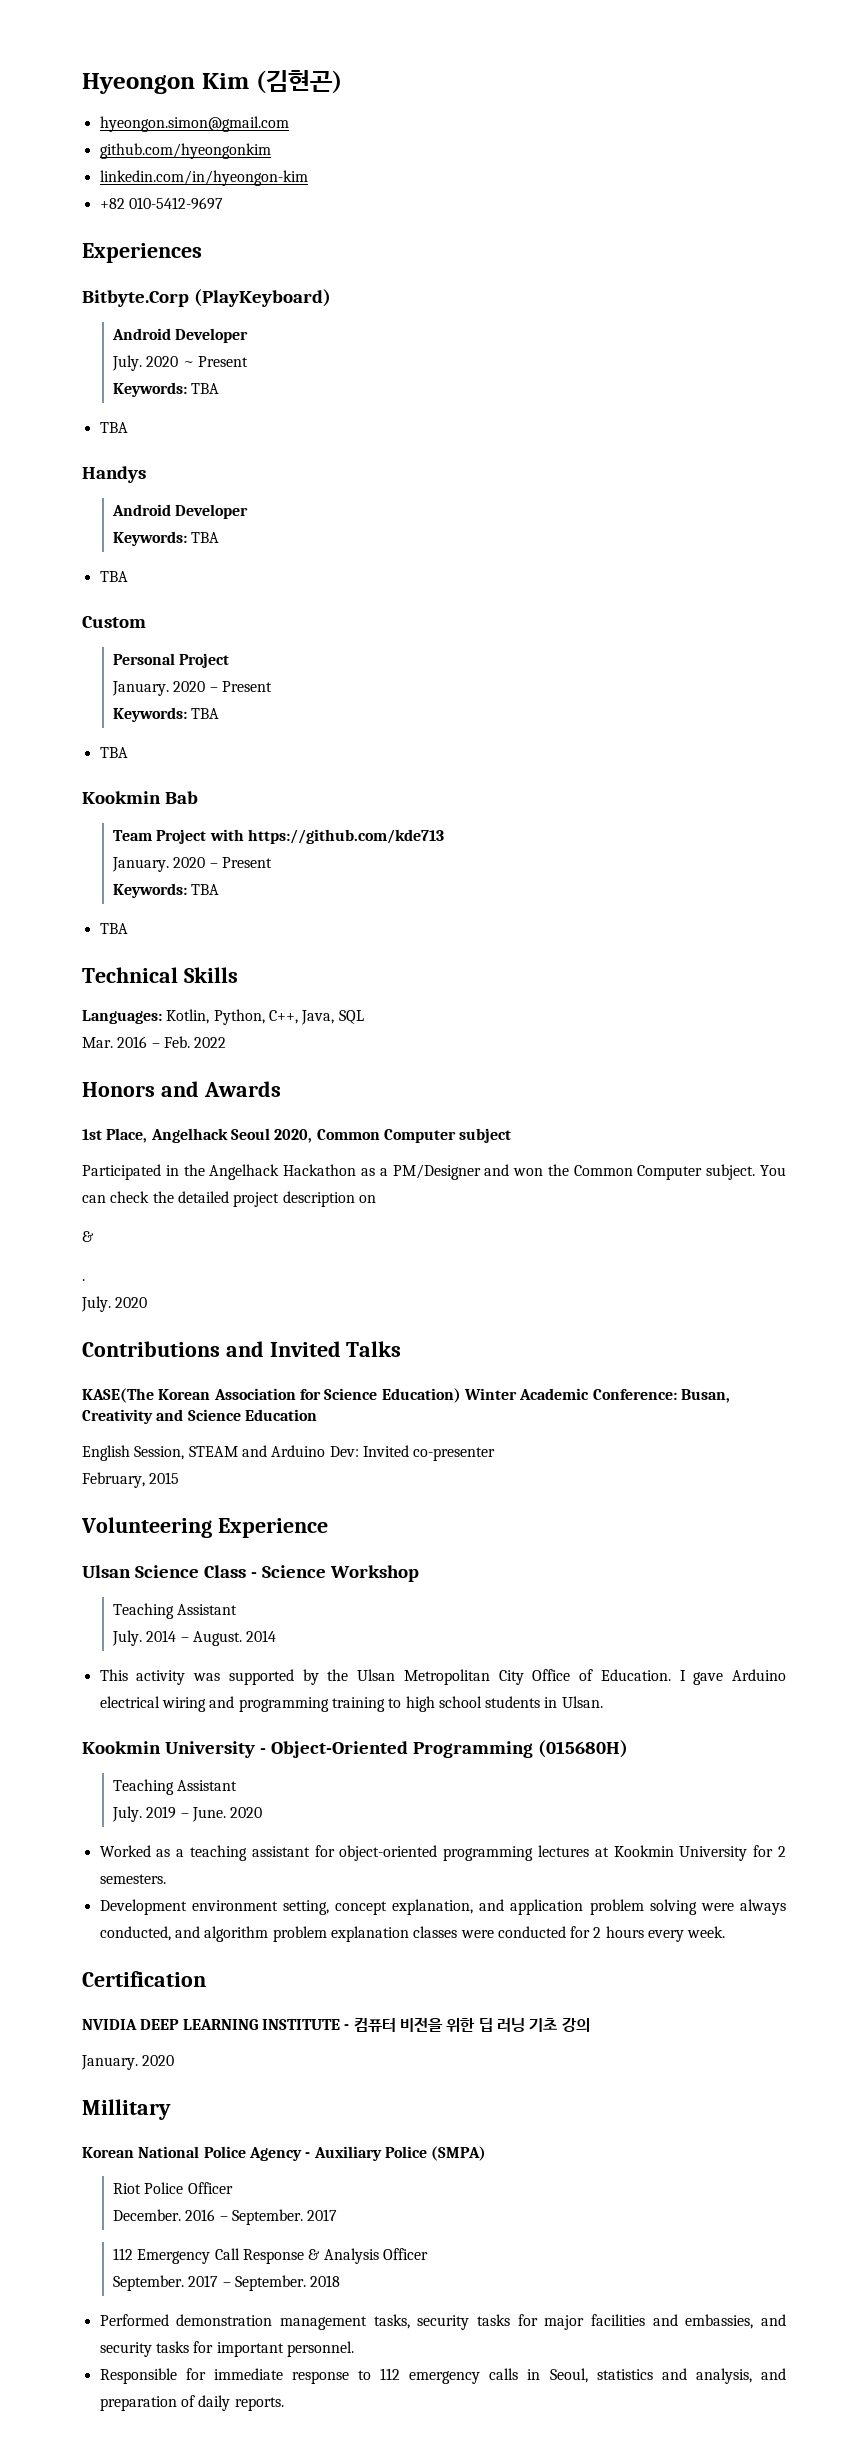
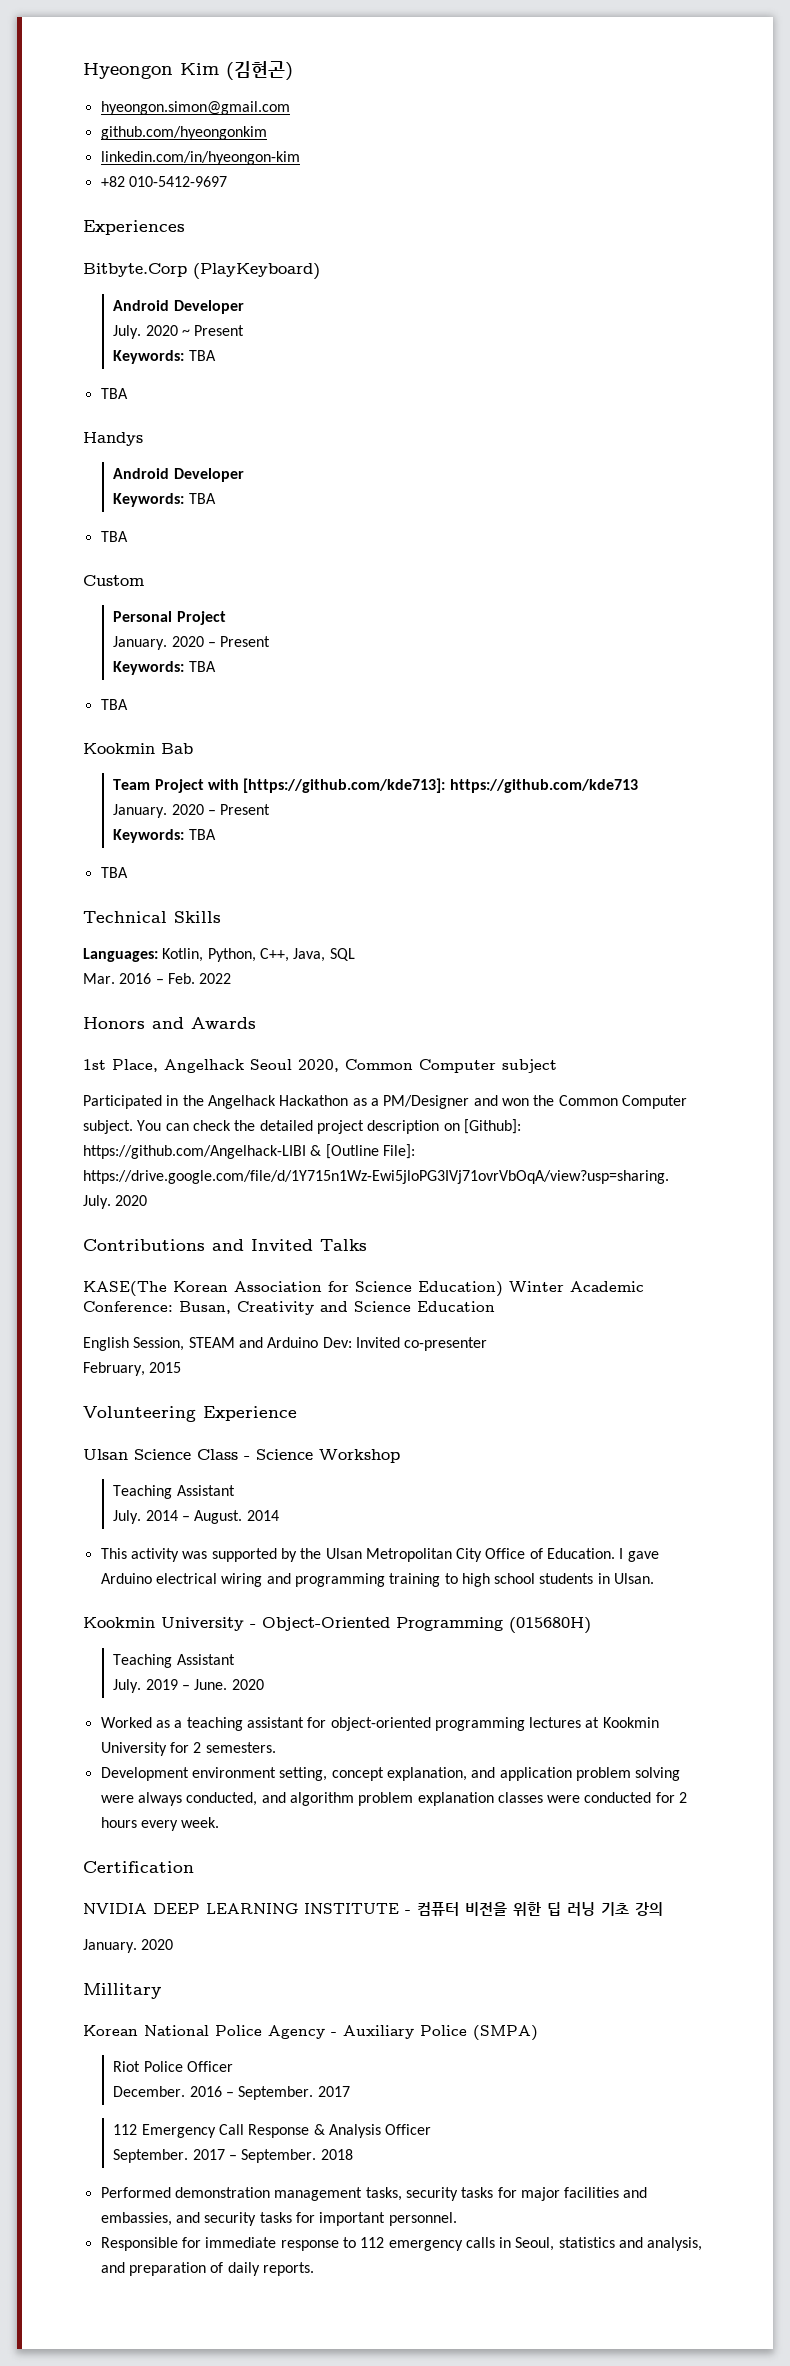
(244, 835) none -> [243,778,446,793] [https://github.com/kde713]:
[82,1231,94,1242] [82,1279,85,1281] // & // . -> [463,1119,521,1134] [83,1144,415,1159] [83,1170,669,1184] [Github]: https://github.com/Angelhack-LIBI & [Outline File]: https://drive.google.com/file/d/1Y715n1Wz-Ewi5jloPG3IVj71ovrVbOqA/view?usp=sharing.

